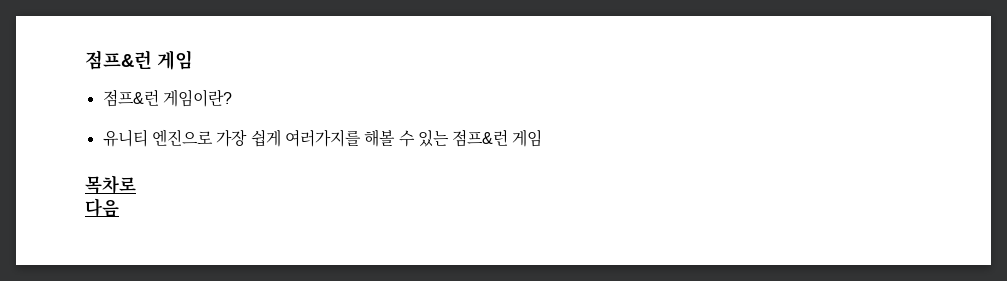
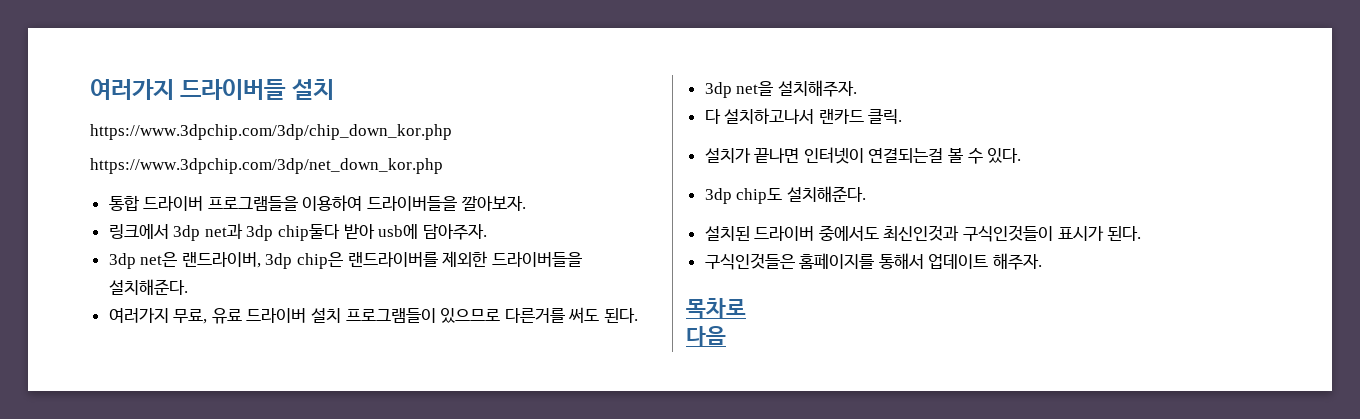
[85,50,193,70] [102,89,232,107] [102,129,543,147] 점프&런 게임 // 점프&런 게임이란? // 유니티 엔진으로 가장 쉽게 여러가지를 해볼 수 있는 점프&런 게임 -> [90,79,334,100] [90,124,452,140] [90,158,443,174] [108,195,526,211] [108,223,487,241] [108,251,582,269] [108,279,188,295] [108,307,639,324] [704,80,857,98] [704,108,903,124] [704,147,1022,164] [704,186,866,204] [704,225,1142,242] [704,253,1043,270] 여러가지 드라이버들 설치 // https://www.3dpchip.com/3dp/chip_down_kor.php // https://www.3dpchip.com/3dp/net_down_kor.php // 통합 드라이버 프로그램들을 이용하여 드라이버들을 깔아보자. // 링크에서 3dp net과 3dp chip둘다 받아 usb에 담아주자. // 3dp net은 랜드라이버, 3dp chip은 랜드라이버를 제외한 드라이버들을 설치해준다. // 여러가지 무료, 유료 드라이버 설치 프로그램들이 있으므로 다른거를 써도 된다. // 3dp net을 설치해주자. // 다 설치하고나서 랜카드 클릭. // 설치가 끝나면 인터넷이 연결되는걸 볼 수 있다. // 3dp chip도 설치해준다. // 설치된 드라이버 중에서도 최신인것과 구식인것들이 표시가 된다. // 구식인것들은 홈페이지를 통해서 업데이트 해주자.

